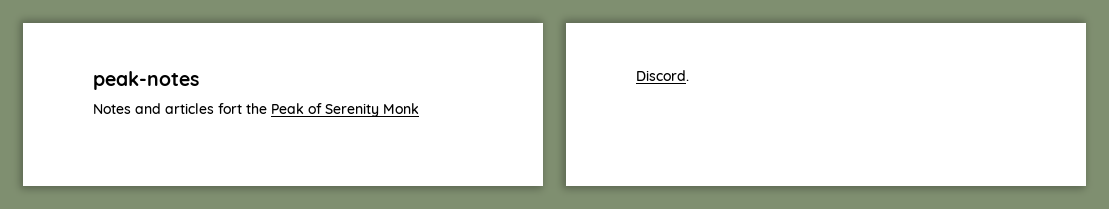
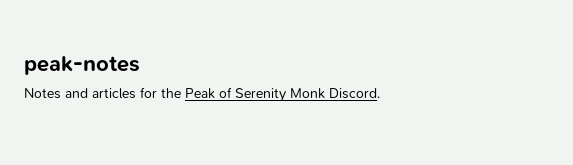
[218,103,242,114] fort -> [140,87,157,98] for

